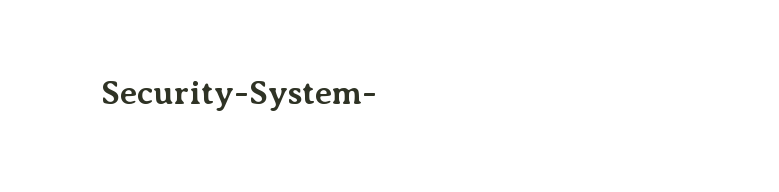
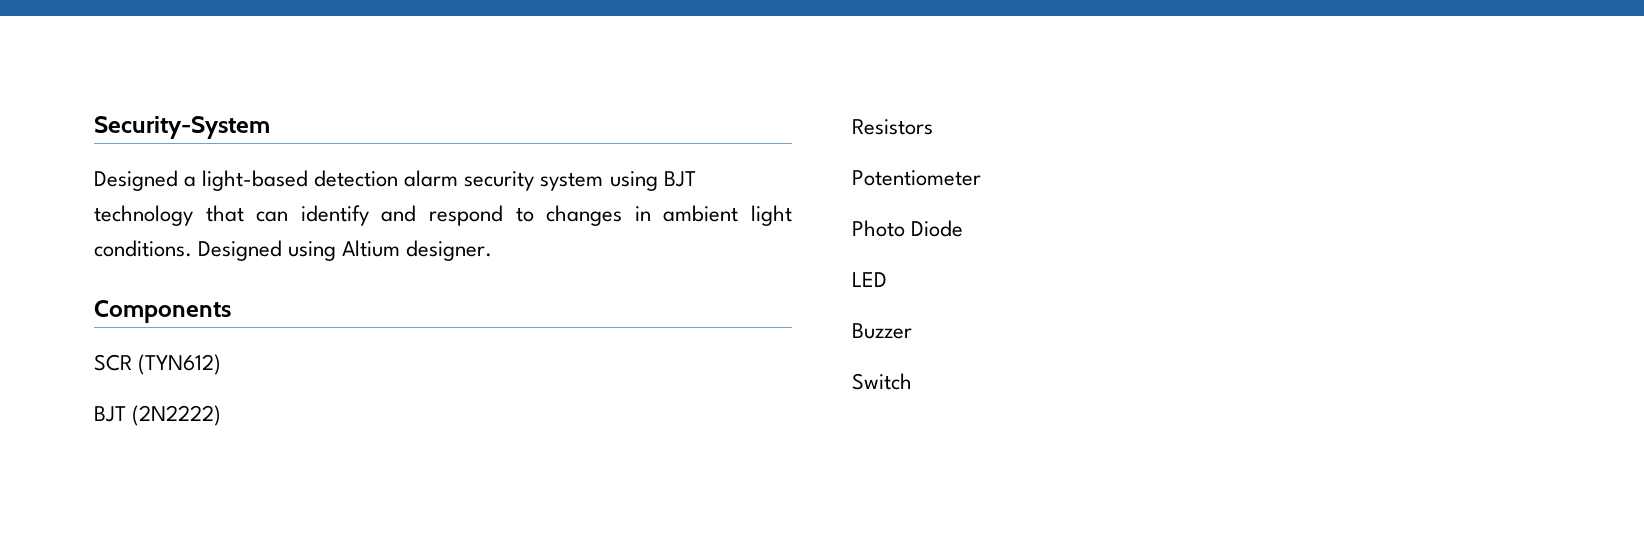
[101,81,377,111] Security-System- -> [94,116,270,139] [94,170,696,191] [94,205,793,226] [94,240,493,261] [94,300,231,323] [94,354,222,375] [94,405,222,426] [852,119,933,135] [852,170,981,186] [852,220,964,237] [852,272,887,287] [852,323,912,339] [852,373,912,390] Security-System // Designed a light-based detection alarm security system using BJT technology that can identify and respond to changes in ambient light conditions. Designed using Altium designer. // Components // SCR (TYN612) // BJT (2N2222) // Resistors // Potentiometer // Photo Diode // LED // Buzzer // Switch

